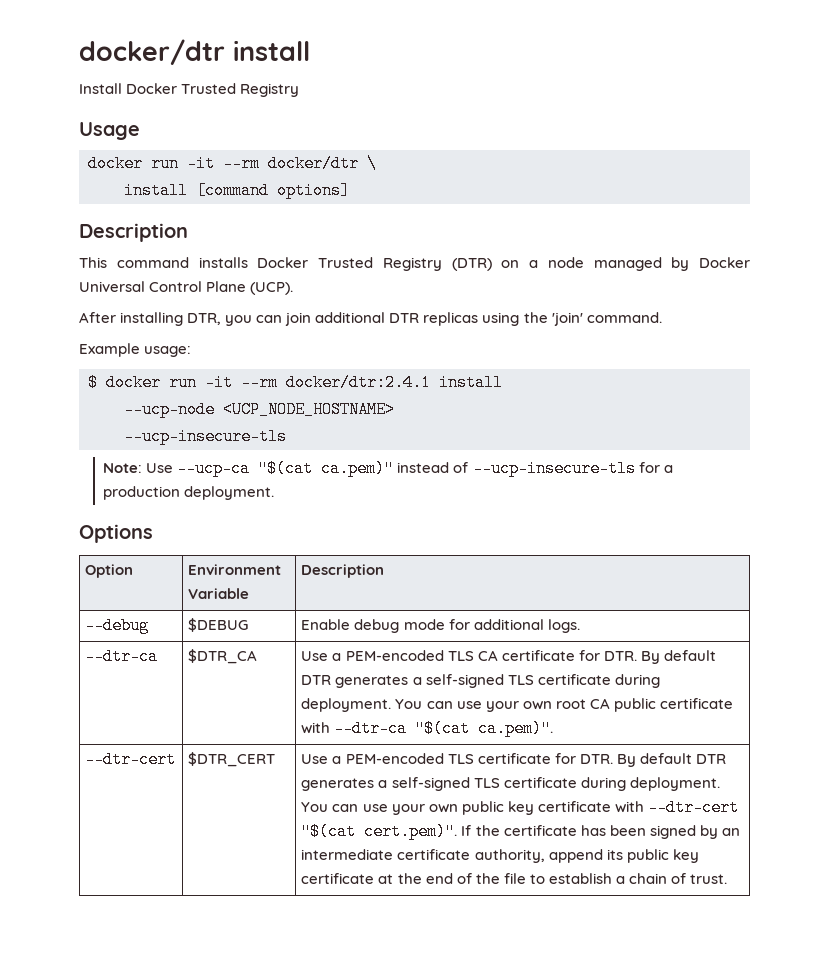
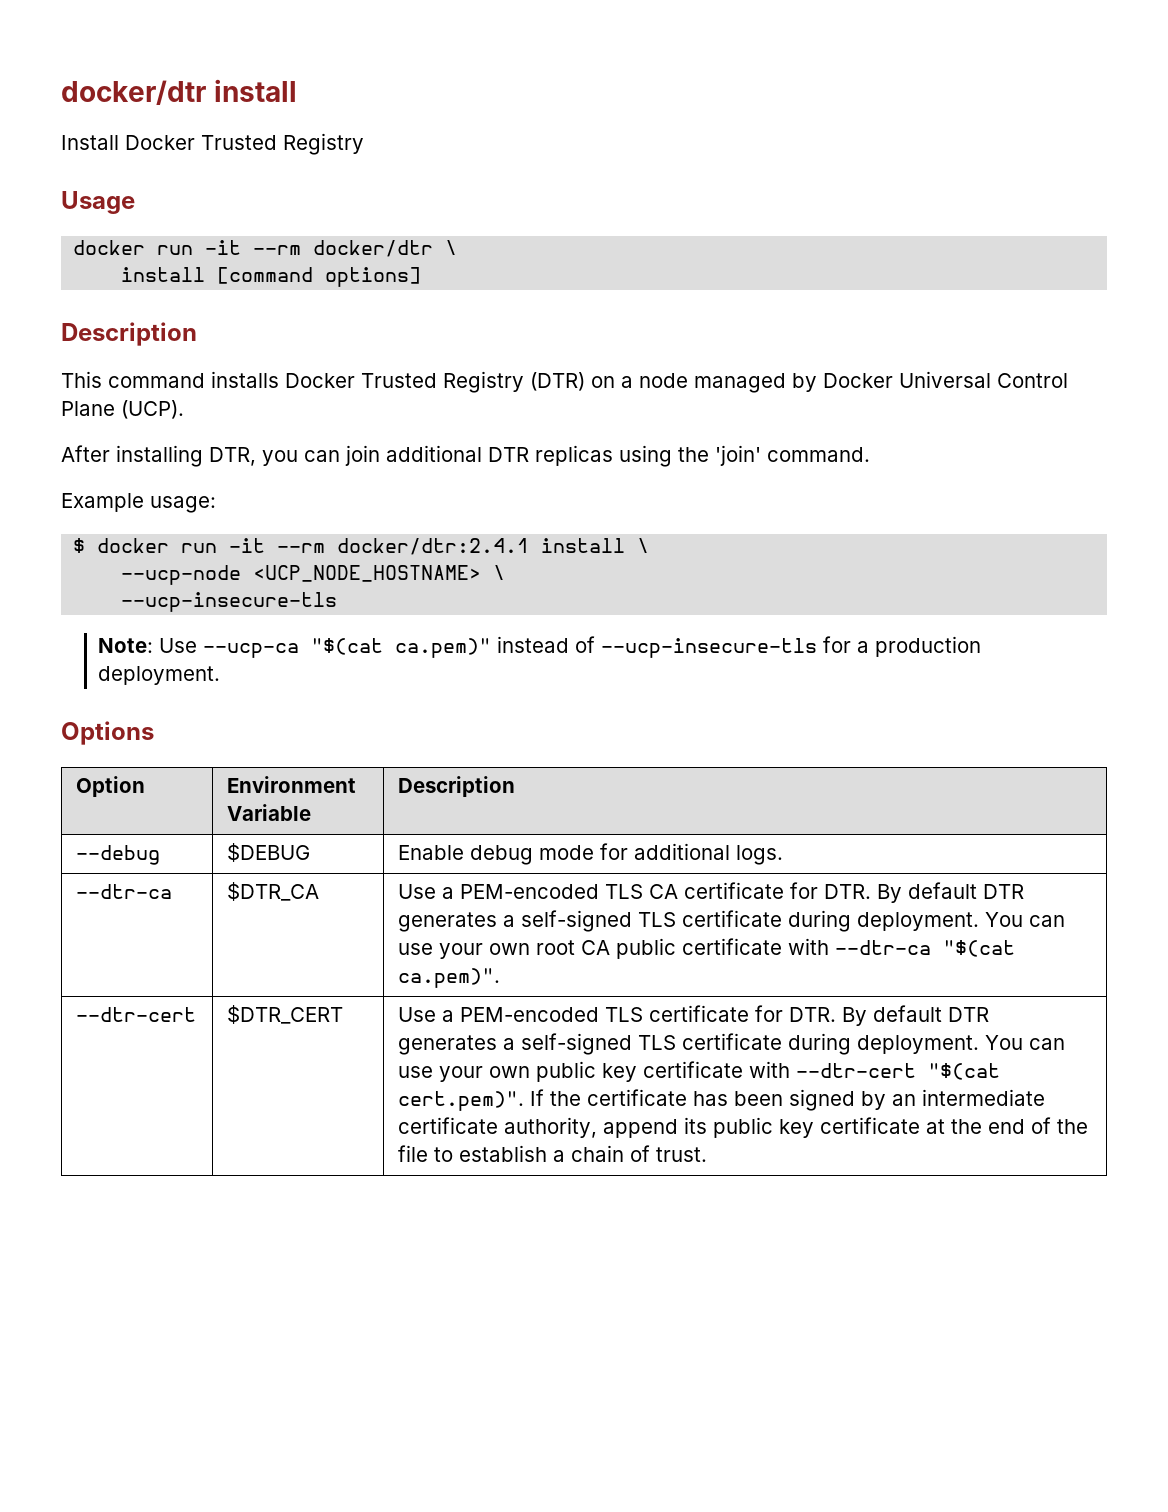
(503, 382) none -> [637,538,650,553] \
(395, 409) none -> [493,565,506,580] \

